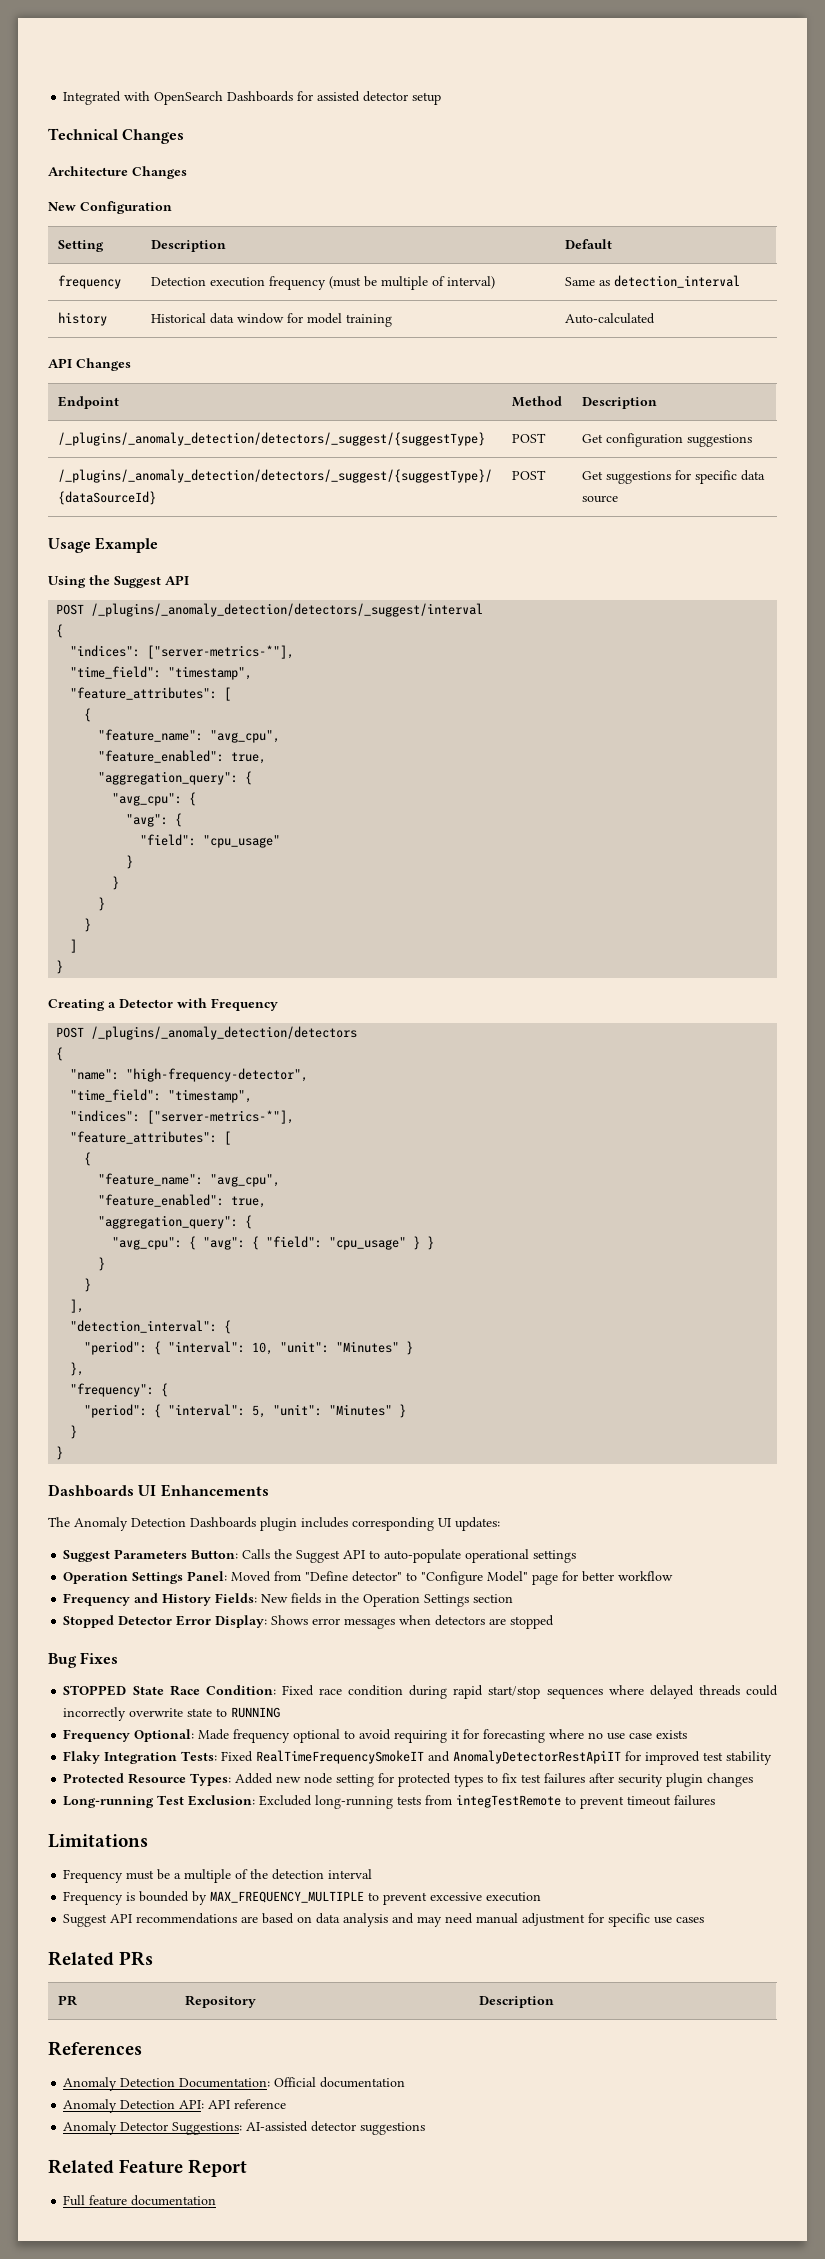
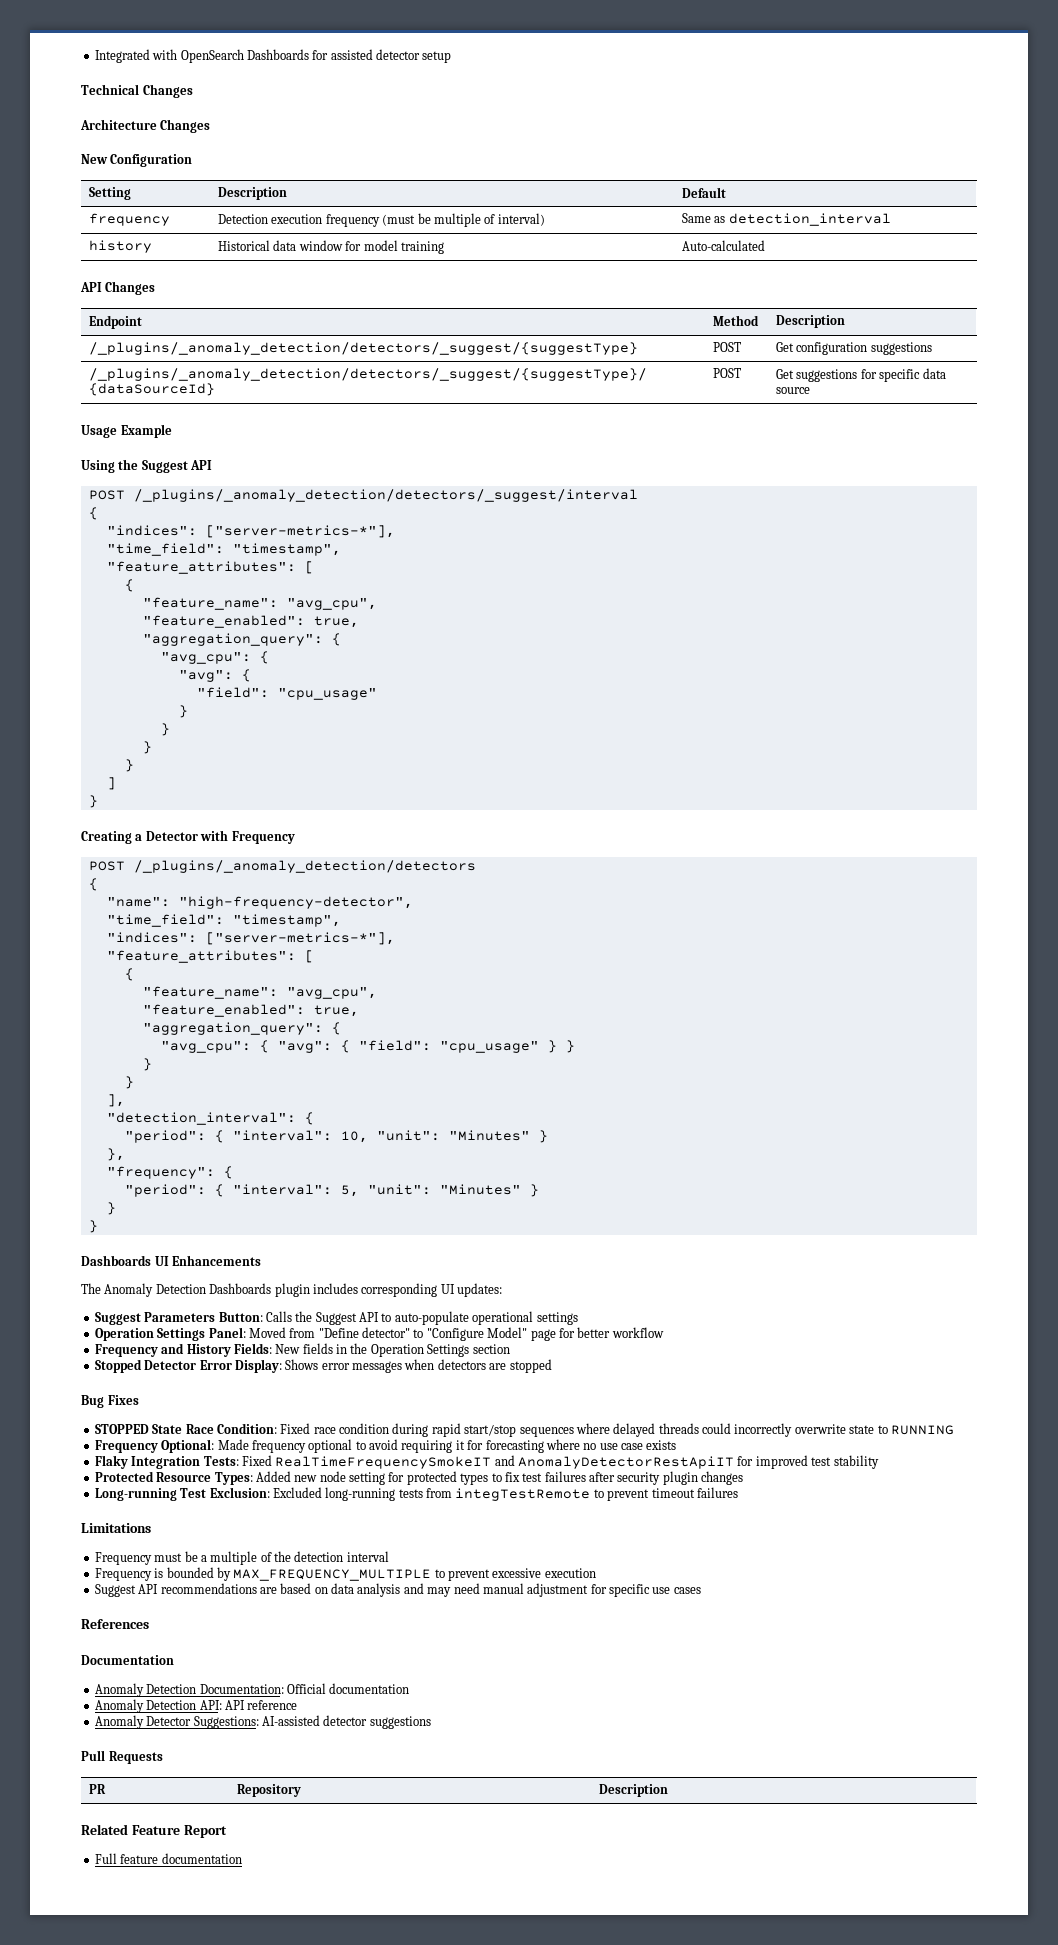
[48,1951,154,1966] [57,1995,77,2006] [184,1995,256,2008] [478,1996,554,2008] [48,2041,142,2056] Related PRs // PR | Repository | Description // References -> [81,1619,149,1629] [81,1655,174,1665] References // Documentation
(426, 2128) none -> [81,1750,163,1764] [89,1784,107,1794] [237,1784,302,1797] [599,1784,669,1797] // Pull Requests // PR | Repository | Description

